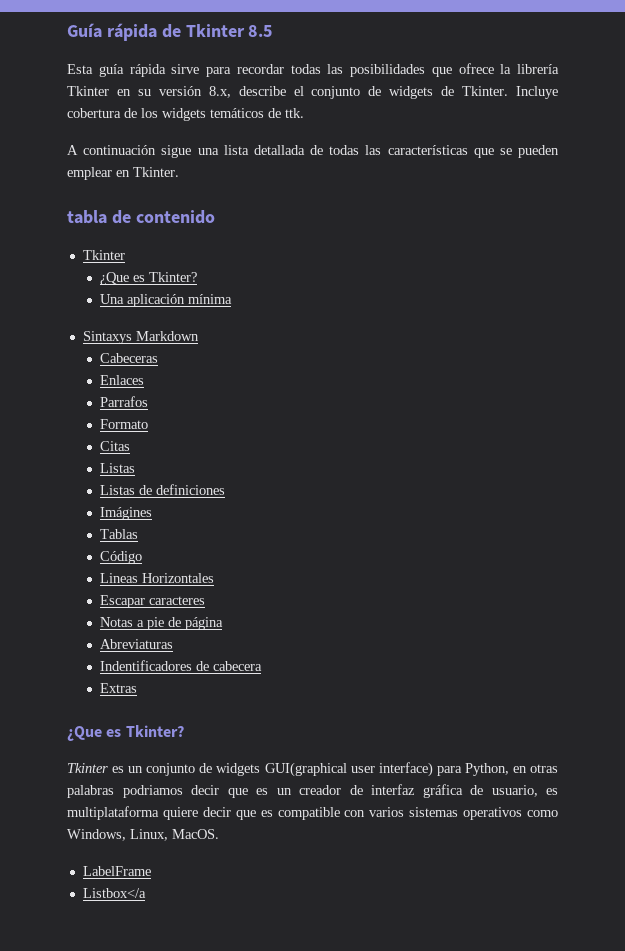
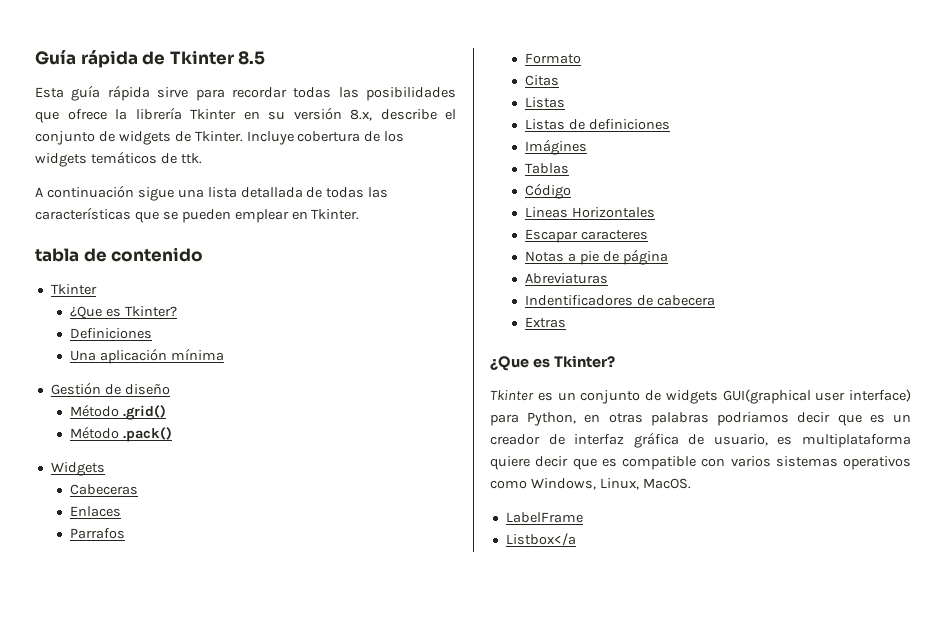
(198, 277) none -> [70,328,153,339] // Definiciones
[82,331,199,344] Sintaxys Markdown -> [50,382,170,395] [70,404,166,420] [70,426,172,442] [50,462,105,476] Gestión de diseño // Método .grid() // Método .pack() // Widgets

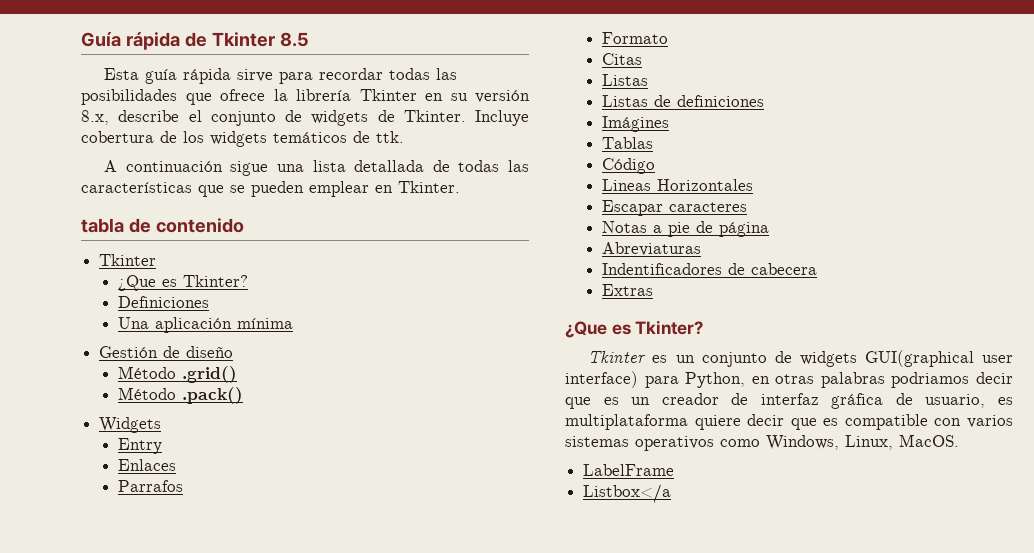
[70,484,139,495] Cabeceras -> [118,438,163,454] Entry

